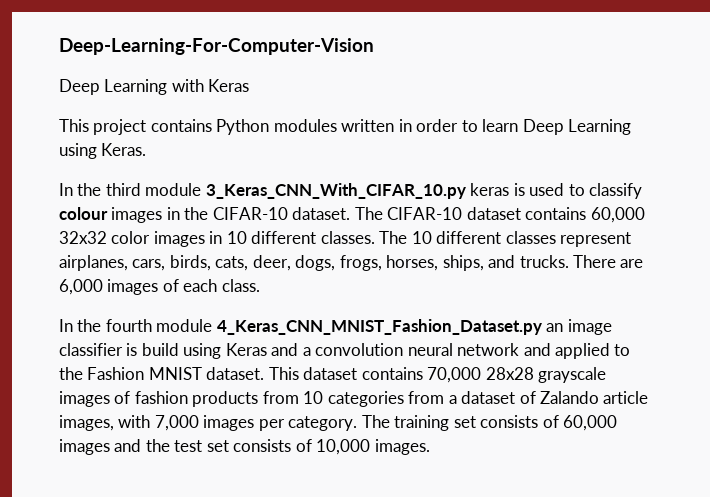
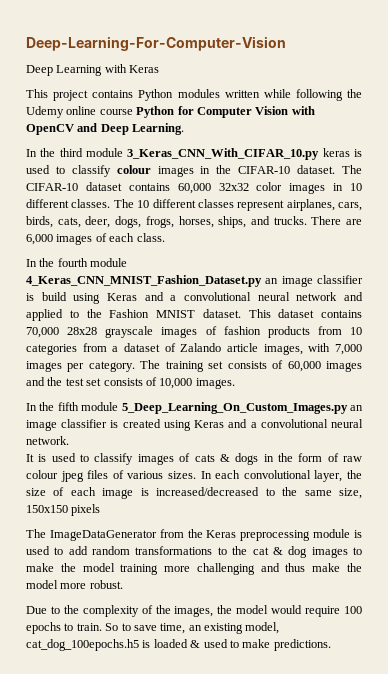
[398,119,632,135] [59,143,147,159] in order to learn Deep Learning using Keras. -> [263,89,362,101] [26,106,315,118] [26,123,185,135] while following the Udemy online course Python for Computer Vision with OpenCV and Deep Learning.
[315,343,404,356] convolution -> [184,292,251,301] convolutional
(430, 447) none -> [26,402,363,414] [26,419,364,431] [26,436,69,445] [26,453,362,465] [26,470,362,482] [26,487,363,499] [26,504,101,516] [26,529,362,541] [26,546,363,558] [26,563,362,575] [26,580,123,589] [26,605,362,617] [26,622,280,634] [26,639,331,651] // In the fifth module 5_Deep_Learning_On_Custom_Images.py an image classifier is created using Keras and a convolutional neural network. // It is used to classify images of cats & dogs in the form of raw colour jpeg files of various sizes. In each convolutional layer, the size of each image is increased/decreased to the same size, 150x150 pixels // The ImageDataGenerator from the Keras preprocessing module is used to add random transformations to the cat & dog images to make the model training more challenging and thus make the model more robust. // Due to the complexity of the images, the model would require 100 epochs to train. So to save time, an existing model, cat_dog_100epochs.h5 is loaded & used to make predictions.

